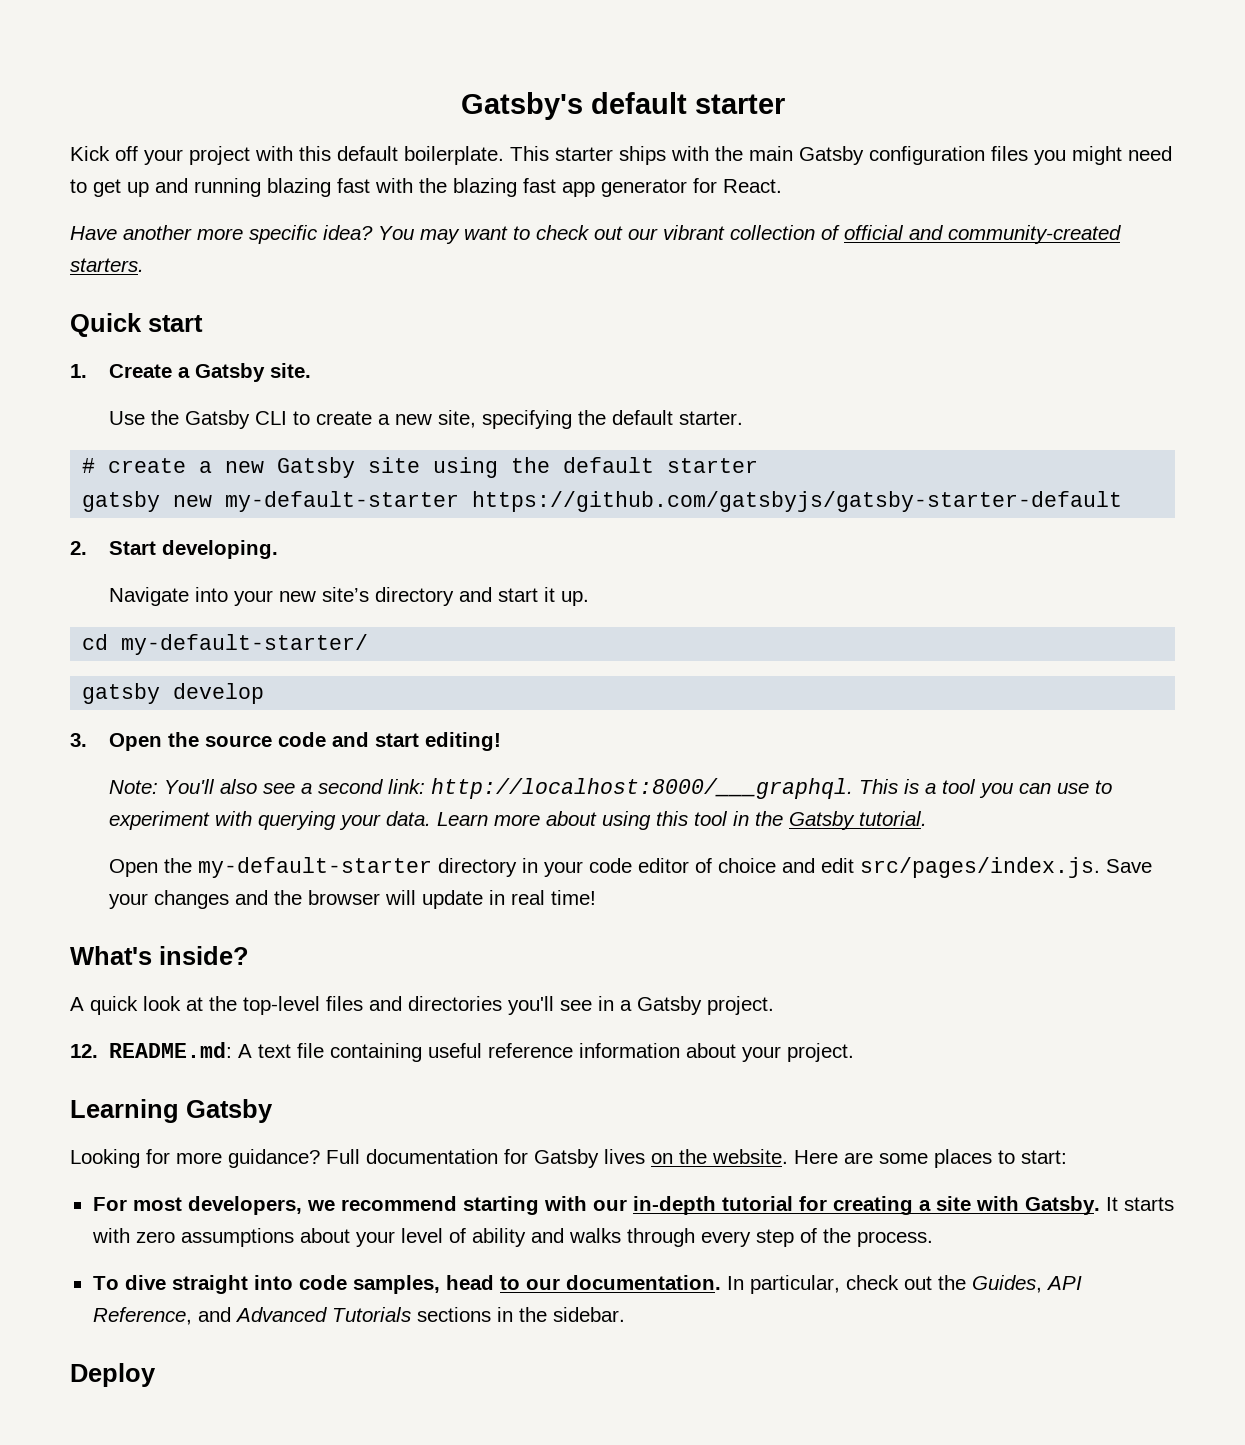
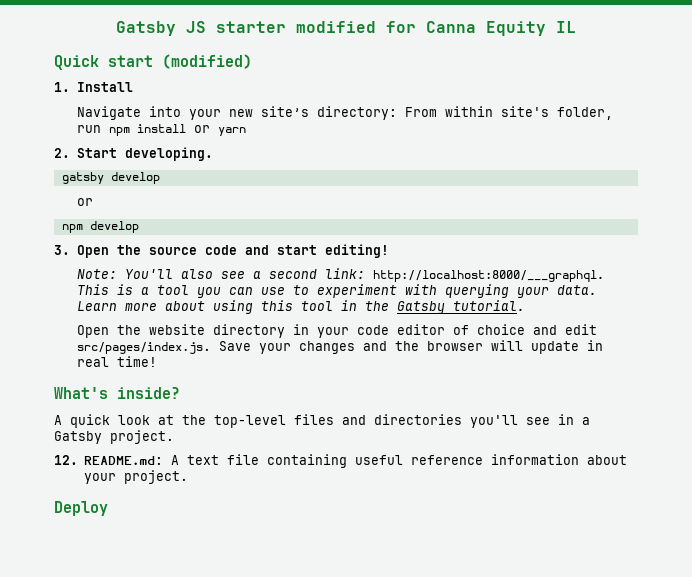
[460,92,785,120] [70,146,1172,165] [70,178,782,197] [70,225,1121,244] [70,258,144,272] Gatsby's default starter // Kick off your project with this default boilerplate. This starter ships with the main Gatsby configuration files you might need to get up and running blazing fast with the blazing fast app generator for React. // Have another more specific idea? You may want to check out our vibrant collection of official and community-created starters. -> [116,21,576,36] Gatsby JS starter modified for Canna Equity IL
(203, 323) none -> [162,54,252,69] (modified)
[108,363,311,382] [108,410,743,429] [82,457,759,478] [82,491,1123,512] [70,540,278,559] Create a Gatsby site. // Use the Gatsby CLI to create a new site, specifying the default starter. // # create a new Gatsby site using the default starter // gatsby new my-default-starter https://github.com/gatsbyjs/gatsby-starter-default // 2. Start developing. -> [77,82,134,92] Install
[374,587,589,606] [82,634,369,655] directory and start it up. // cd my-default-starter/ -> [317,106,614,120] [77,124,247,136] [54,147,214,161] directory: From within site's folder, run npm install or yarn // 2. Start developing.
(265, 693) none -> [77,198,94,206] [61,221,139,233] // or // npm develop
[197,857,432,878] my-default-starter -> [149,324,206,335] website
[70,1099,273,1123] [70,1149,1067,1168] [92,1196,1174,1215] [91,1228,933,1247] [92,1275,1082,1294] [92,1307,625,1325] // Learning Gatsby // Looking for more guidance? Full documentation for Gatsby lives on the website. Here are some places to start: // For most developers, we recommend starting with our in-depth tutorial for creating a site with Gatsby. It starts with zero assumptions about your level of ability and walks through every step of the process. // To dive straight into code samples, head to our documentation. In particular, check out the Guides, API Reference, and Advanced Tutorials sections in the sidebar. -> (189, 477) none

